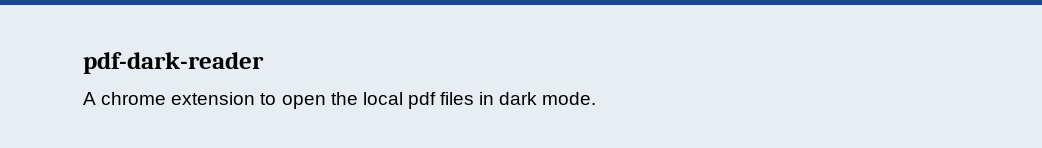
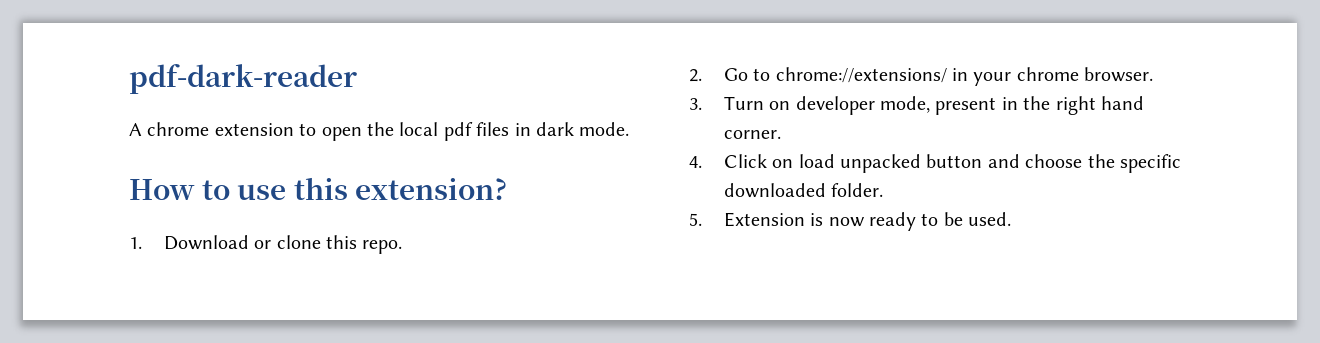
(597, 98) none -> [129,177,508,200] [129,235,403,254] [689,67,1154,86] [689,96,1145,115] [723,130,781,139] [689,154,1182,173] [723,183,884,198] [689,212,1012,231] // How to use this extension? // 1. Download or clone this repo. // 2. Go to chrome://extensions/ in your chrome browser. // 3. Turn on developer mode, present in the right hand corner. // 4. Click on load unpacked button and choose the specific downloaded folder. // 5. Extension is now ready to be used.

